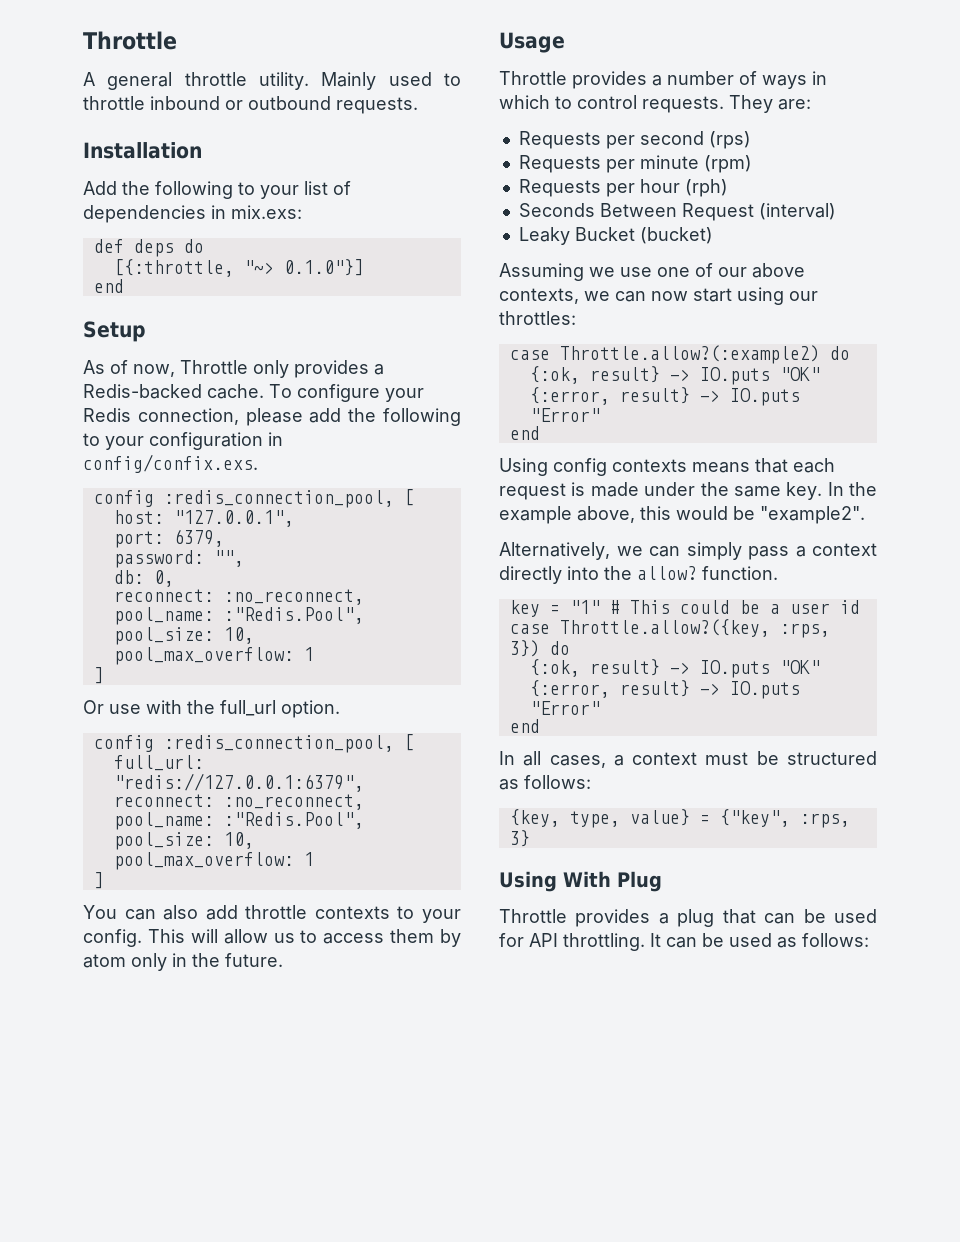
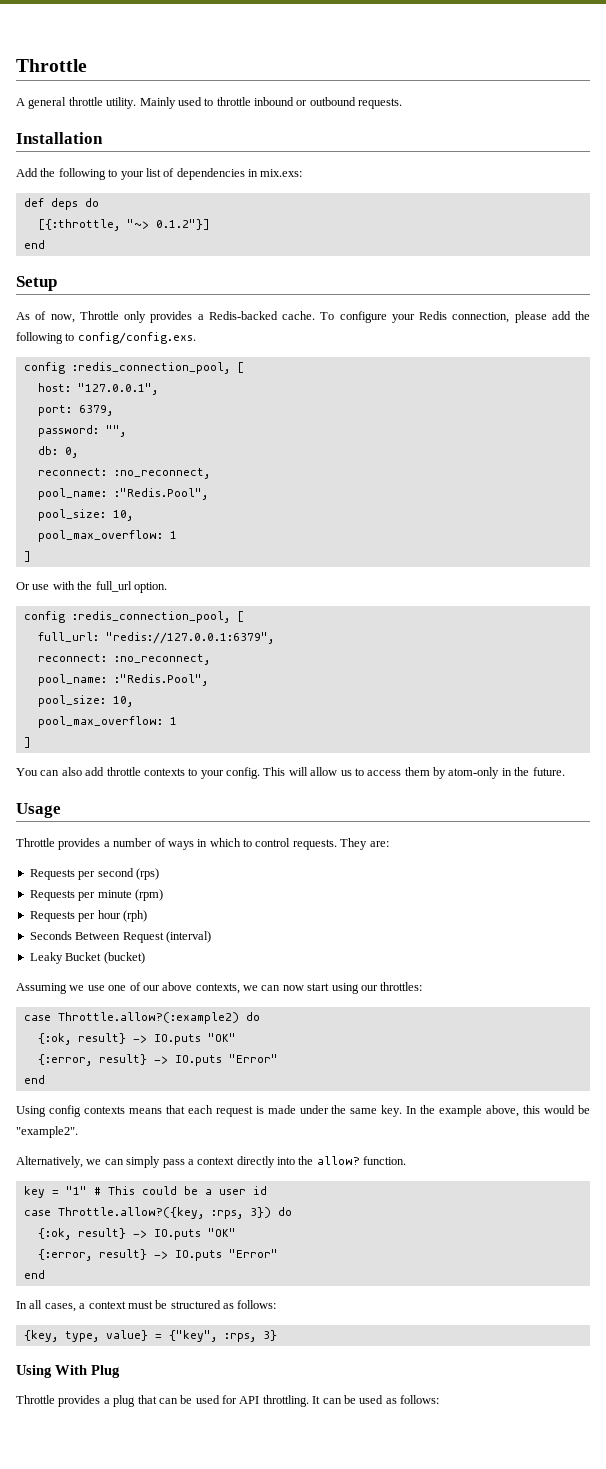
[283,259,364,276] 0.1.0"}] -> [155,219,210,230] 0.1.2"}]
[105,432,283,450] [83,454,258,473] your configuration in config/confix.exs. -> [77,332,196,344] config/config.exs.
[83,953,167,971] atom only -> [448,767,500,779] atom-only

